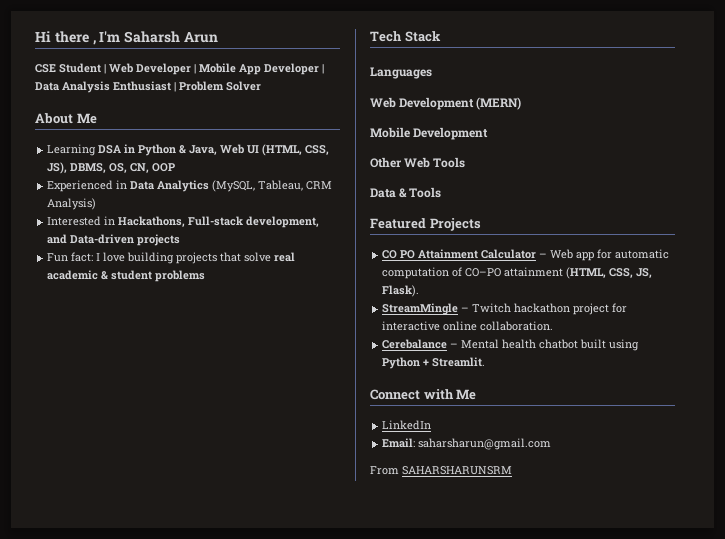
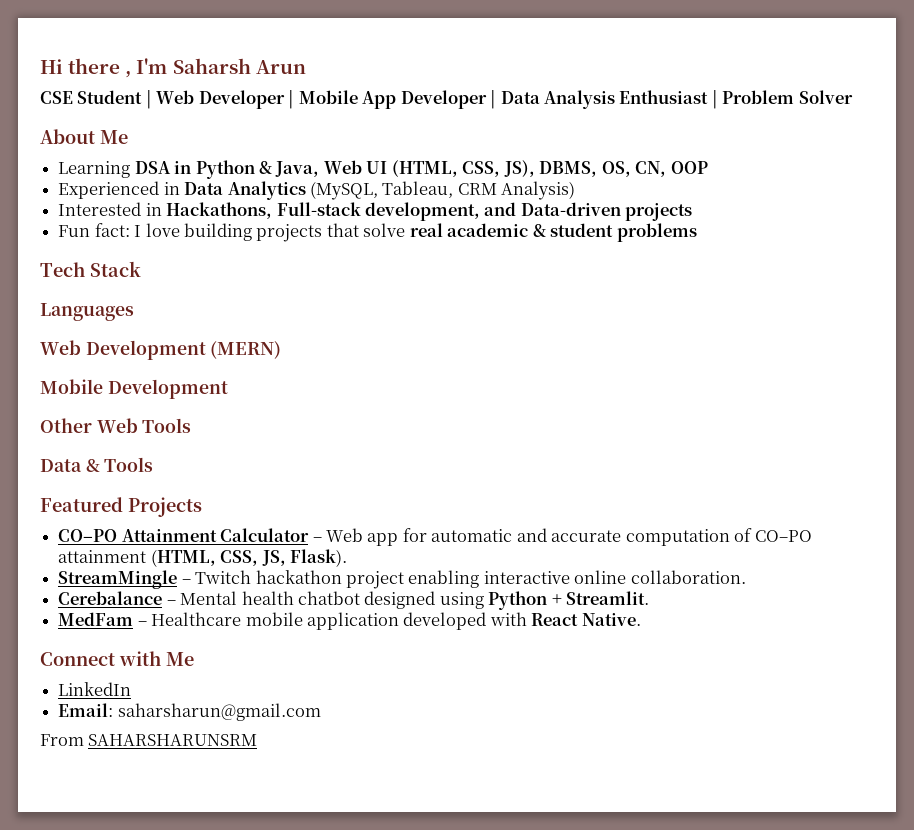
[382,250,416,259] CO PO -> [58,529,118,542] CO–PO
(670, 254) none -> [516,528,622,542] and accurate
[612,303,628,313] for -> [408,570,480,588] enabling
[580,339,607,349] built -> [364,591,436,609] designed
(486, 362) none -> [58,612,641,630] // MedFam – Healthcare mobile application developed with React Native.

